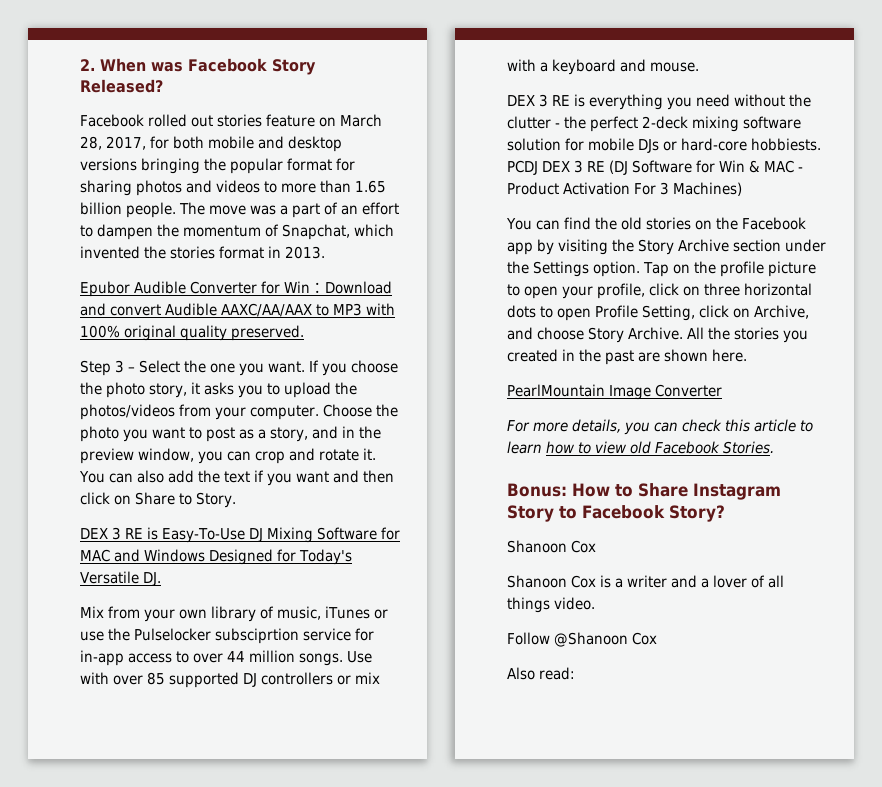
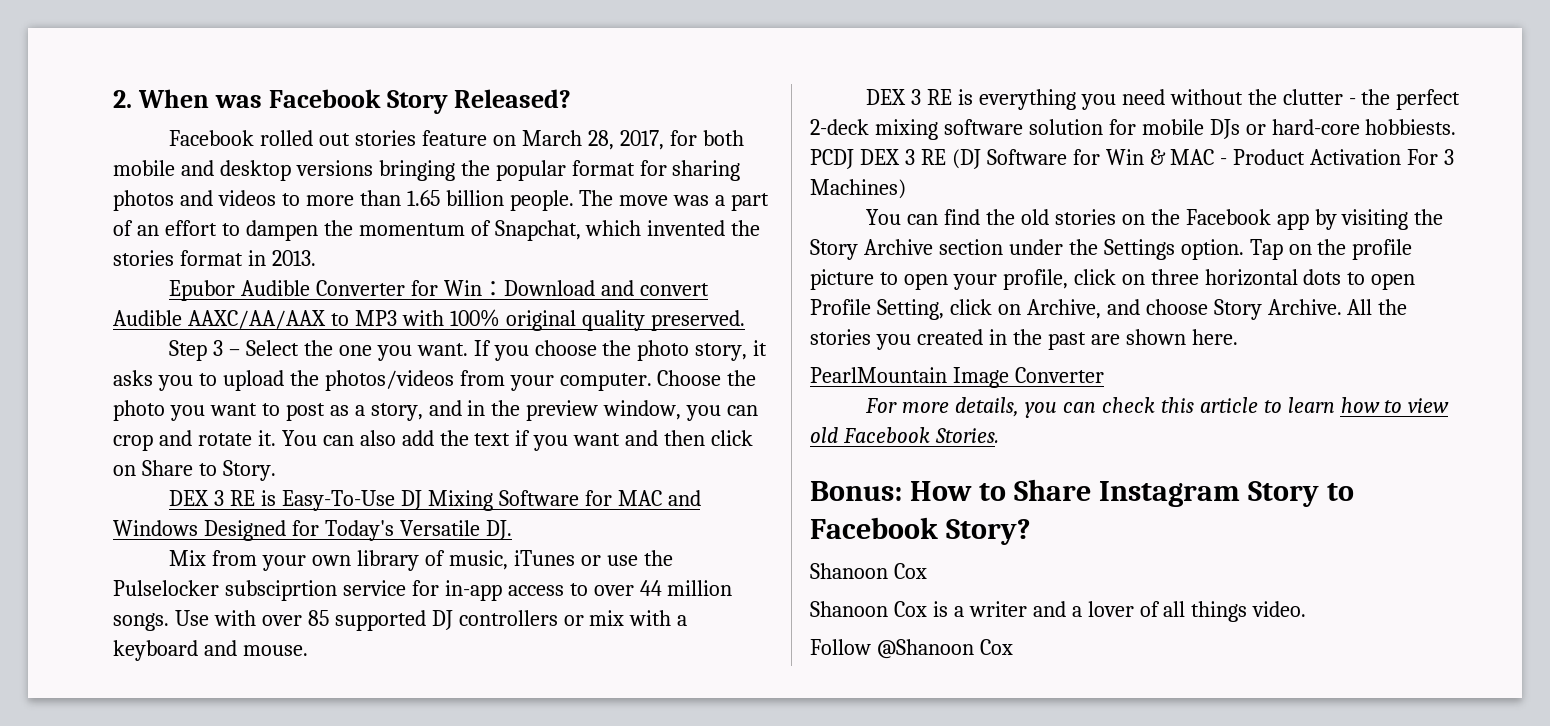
[507,667,575,680] // Also read: -> (1013, 647) none

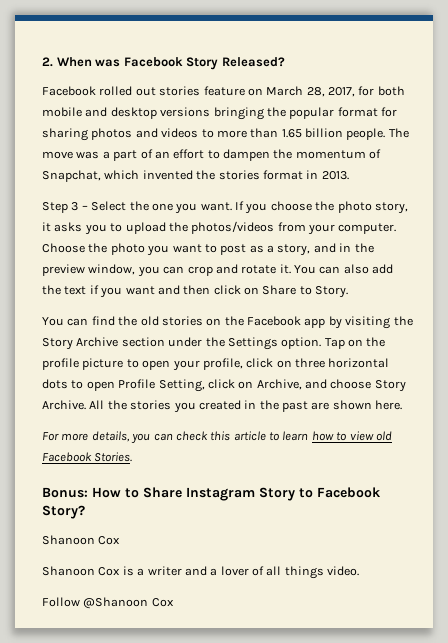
[169,280,709,301] [113,309,745,331] // Epubor Audible Converter for Win：Download and convert Audible AAXC/AA/AAX to MP3 with 100% original quality preserved. -> (349, 175) none
[169,490,701,511] [113,520,512,541] [169,550,673,571] [113,580,733,601] [113,610,688,631] [113,640,308,661] [866,89,1461,110] [810,119,1457,140] [810,149,1455,169] [810,179,906,199] // DEX 3 RE is Easy-To-Use DJ Mixing Software for MAC and Windows Designed for Today's Versatile DJ. // Mix from your own library of music, iTunes or use the Pulselocker subsciprtion service for in-app access to over 44 million songs. Use with over 85 supported DJ controllers or mix with a keyboard and mouse. // DEX 3 RE is everything you need without the clutter - the perfect 2-deck mixing software solution for mobile DJs or hard-core hobbiests. PCDJ DEX 3 RE (DJ Software for Win & MAC - Product Activation For 3 Machines) -> (349, 292) none
[810,367,1104,388] // PearlMountain Image Converter -> (403, 405) none

